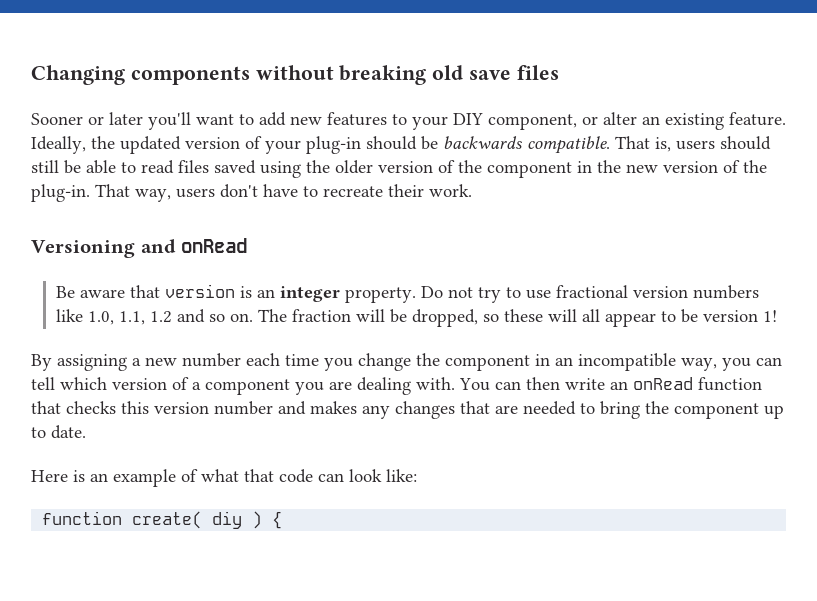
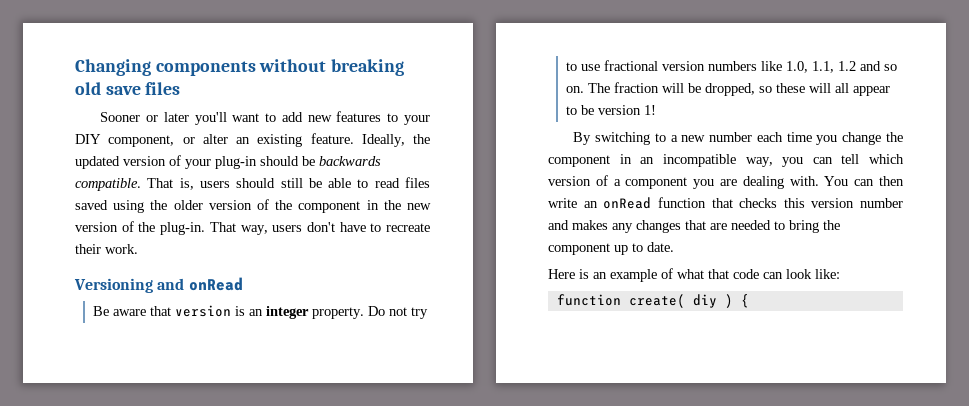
[57,354,127,371] assigning -> [595,132,666,145] switching to

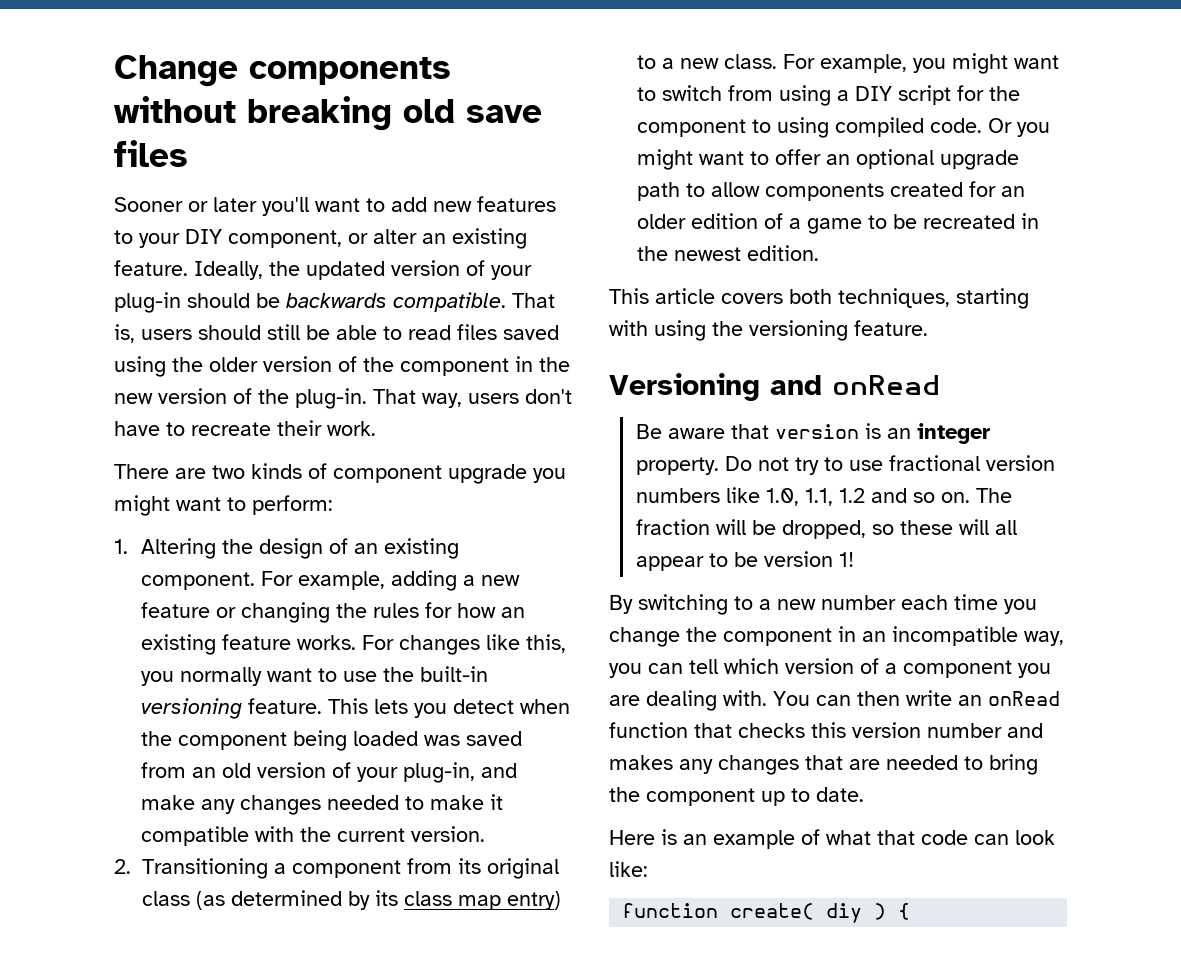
[75,59,151,76] Changing -> [114,55,238,87] Change
(138, 249) none -> [114,463,566,484] [114,495,333,516] [114,538,459,559] [140,570,520,591] [140,602,525,623] [140,634,566,655] [140,666,488,686] [140,698,570,719] [140,730,522,751] [140,762,517,783] [140,794,503,815] [140,826,485,846] [114,858,559,879] [142,890,561,910] [637,53,1059,74] [637,85,1020,106] [637,117,1050,138] [637,149,1019,170] [637,181,1025,201] [637,213,1039,234] [637,245,819,261] [609,288,1029,309] [609,320,928,341] // There are two kinds of component upgrade you might want to perform: // 1. Altering the design of an existing component. For example, adding a new feature or changing the rules for how an existing feature works. For changes like this, you normally want to use the built-in versioning feature. This lets you detect when the component being loaded was saved from an old version of your plug-in, and make any changes needed to make it compatible with the current version. // 2. Transitioning a component from its original class (as determined by its class map entry) to a new class. For example, you might want to switch from using a DIY script for the component to using compiled code. Or you might want to offer an optional upgrade path to allow components created for an older edition of a game to be recreated in the newest edition. // This article covers both techniques, starting with using the versioning feature.

